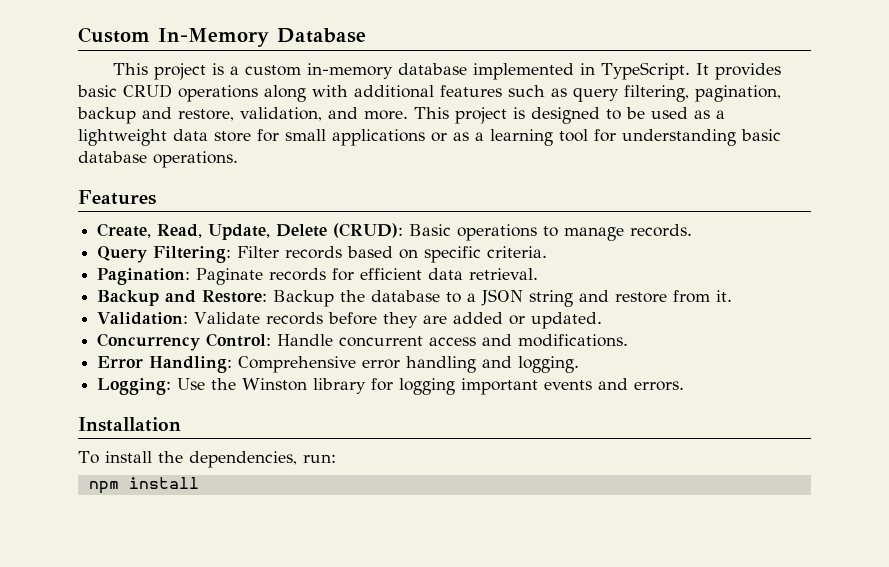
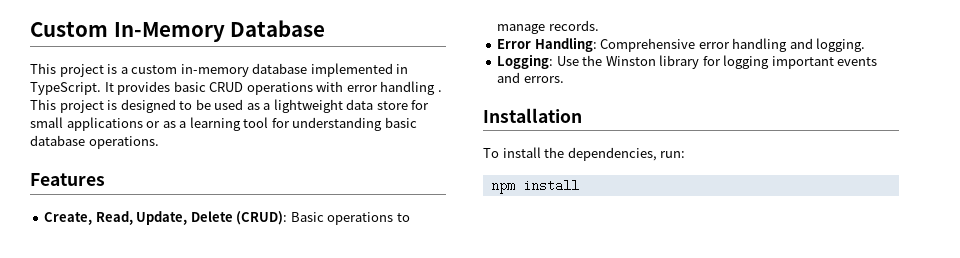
[264,85,781,102] [77,107,408,124] along with additional features such as query filtering, pagination, backup and restore, validation, and more. -> [316,81,442,95] with error handling .
[97,246,548,263] [97,268,539,285] [97,289,733,307] [97,312,603,329] [97,333,629,351] // Query Filtering: Filter records based on specific criteria. // Pagination: Paginate records for efficient data retrieval. // Backup and Restore: Backup the database to a JSON string and restore from it. // Validation: Validate records before they are added or updated. // Concurrency Control: Handle concurrent access and modifications. -> (599, 25) none

